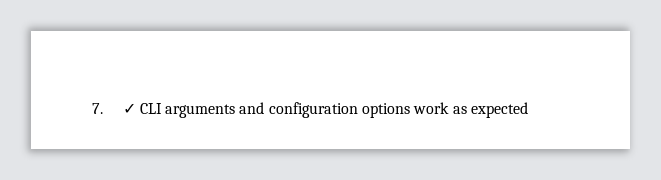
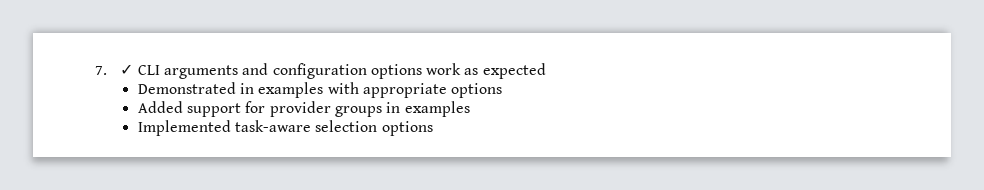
(529, 110) none -> [137,82,503,98] [137,101,470,117] [137,120,433,136] // Demonstrated in examples with appropriate options // Added support for provider groups in examples // Implemented task-aware selection options

